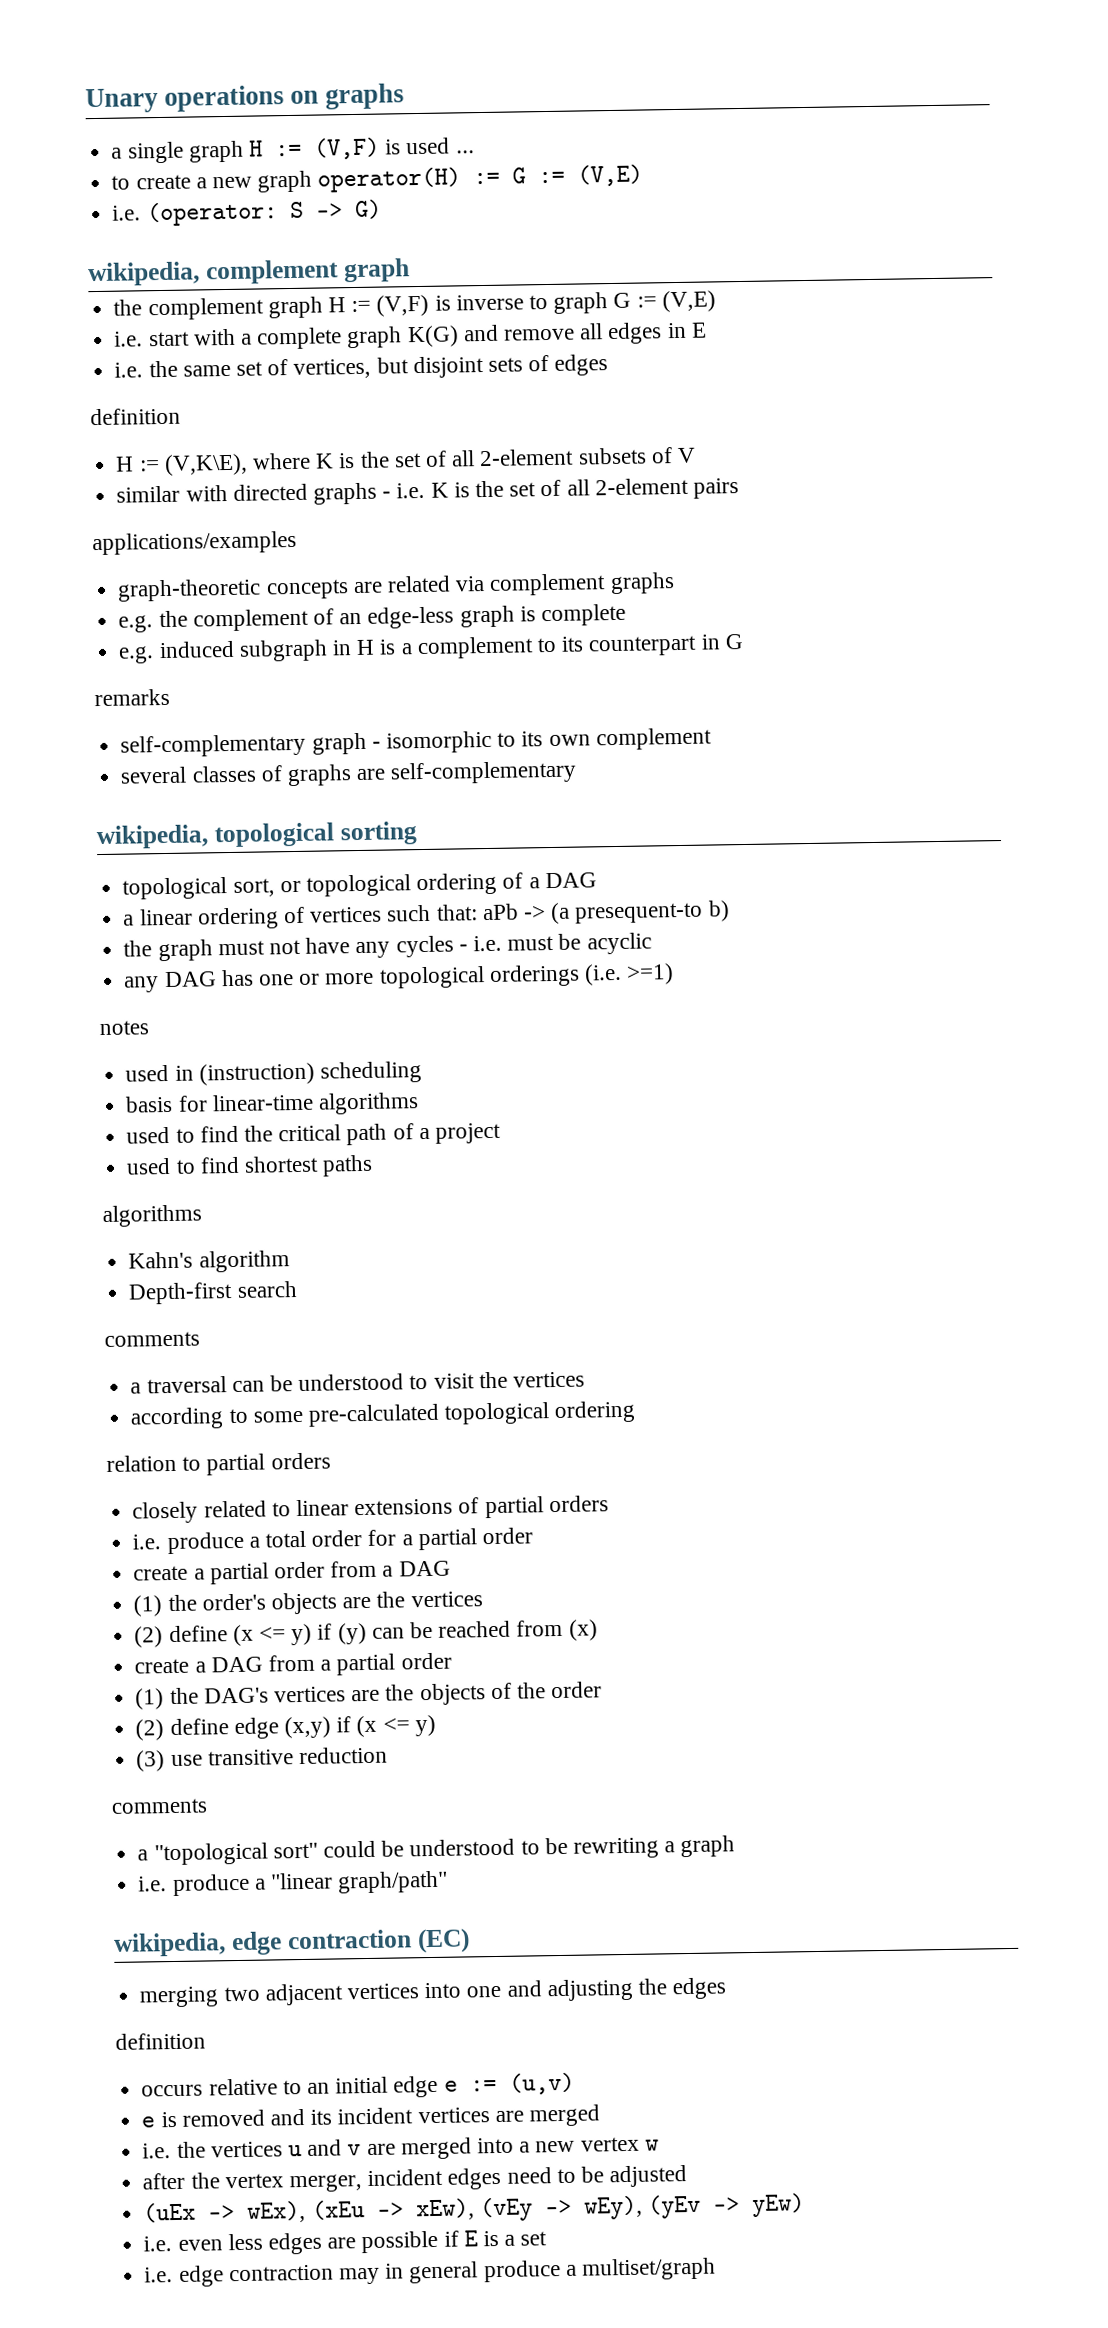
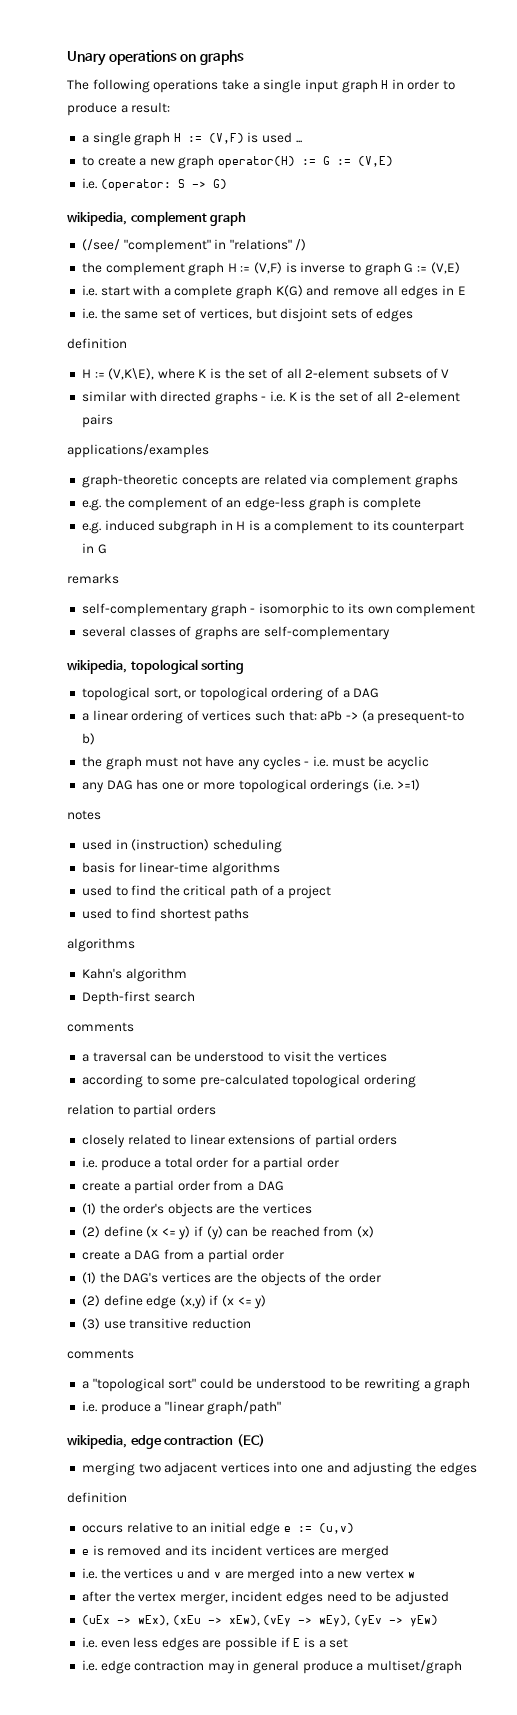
(405, 96) none -> [67,79,456,93] [67,102,171,116] // The following operations take a single input graph H in order to produce a result:
(410, 270) none -> [81,239,307,253] // (/see/ "complement" in "relations" /)

